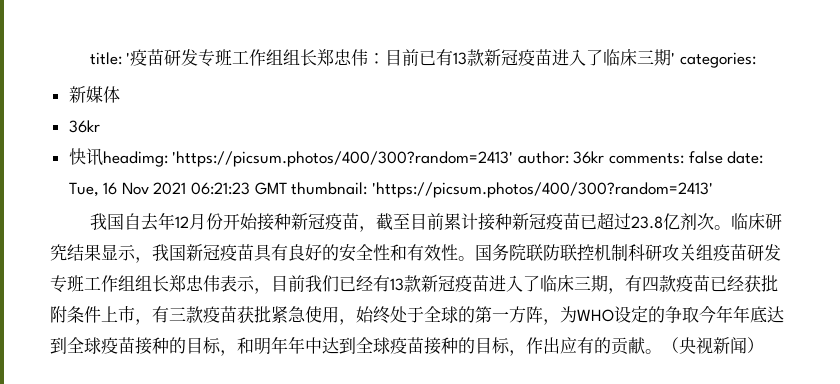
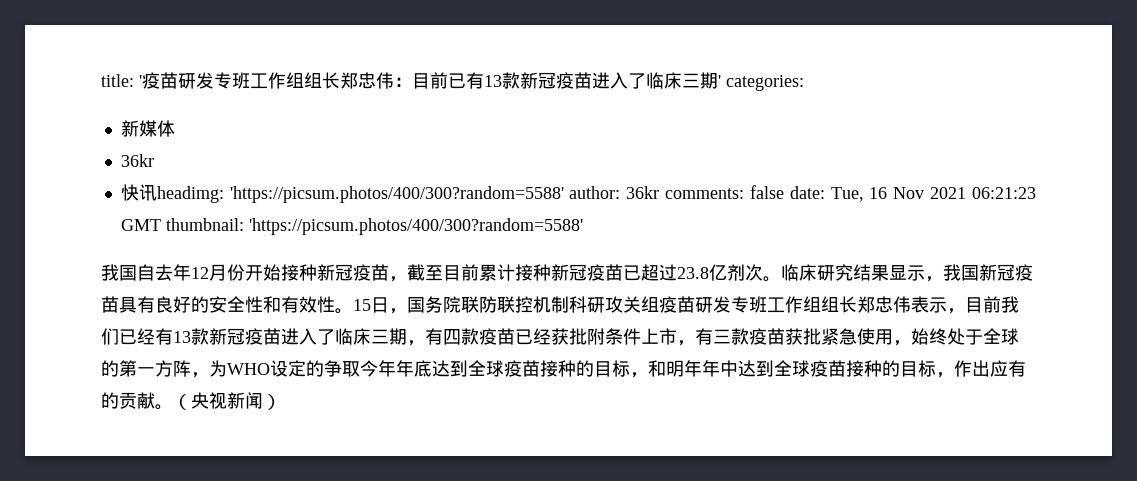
[172,151,514,167] 'https://picsum.photos/400/300?random=2413' -> [229,186,564,203] 'https://picsum.photos/400/300?random=5588'
[371,182,713,198] 'https://picsum.photos/400/300?random=2413' -> [248,218,583,235] 'https://picsum.photos/400/300?random=5588'
(475, 258) none -> [353,297,407,314] 15日，

